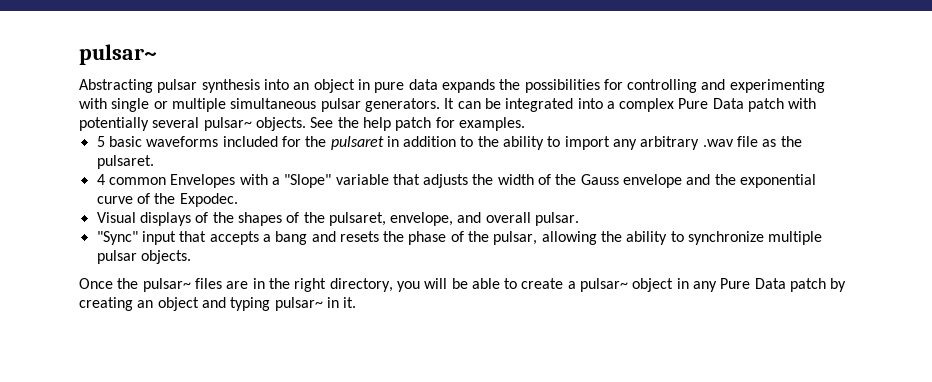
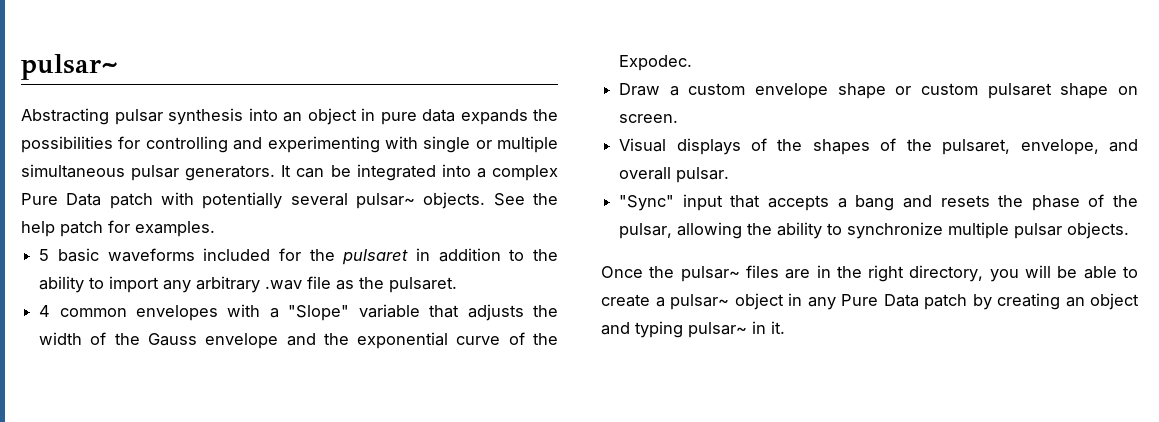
[170,174,236,188] Envelopes -> [136,305,219,321] envelopes
(238, 200) none -> [619,83,1138,99] [619,114,679,123] // Draw a custom envelope shape or custom pulsaret shape on screen.

